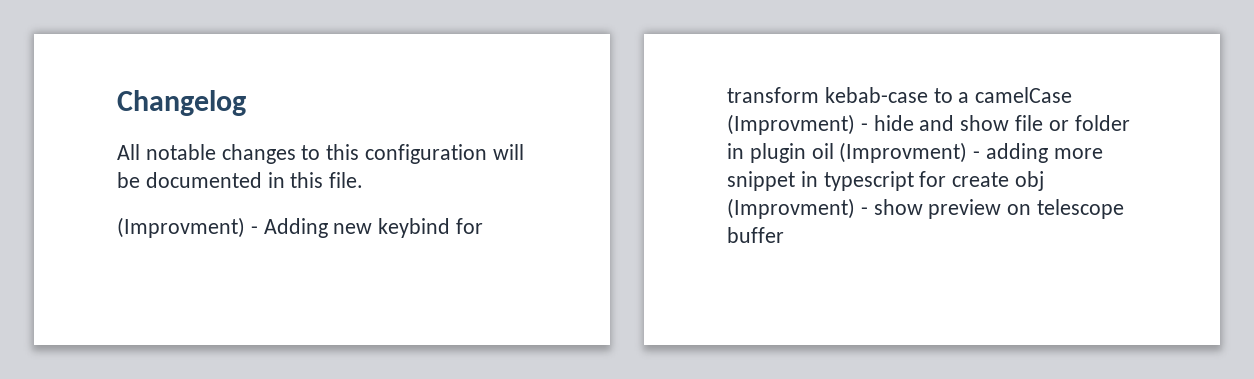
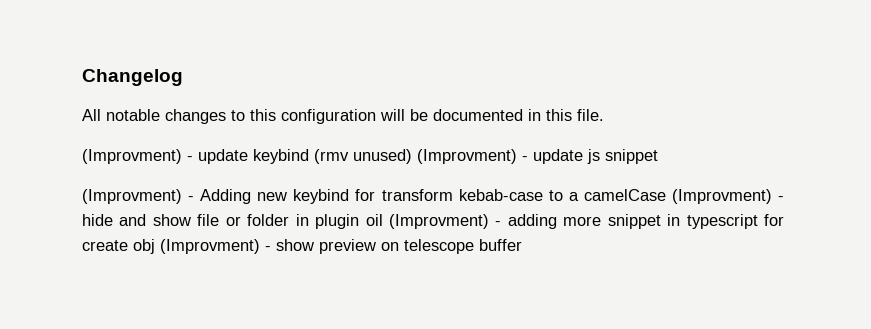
(364, 180) none -> [82,149,658,164] // (Improvment) - update keybind (rmv unused) (Improvment) - update js snippet

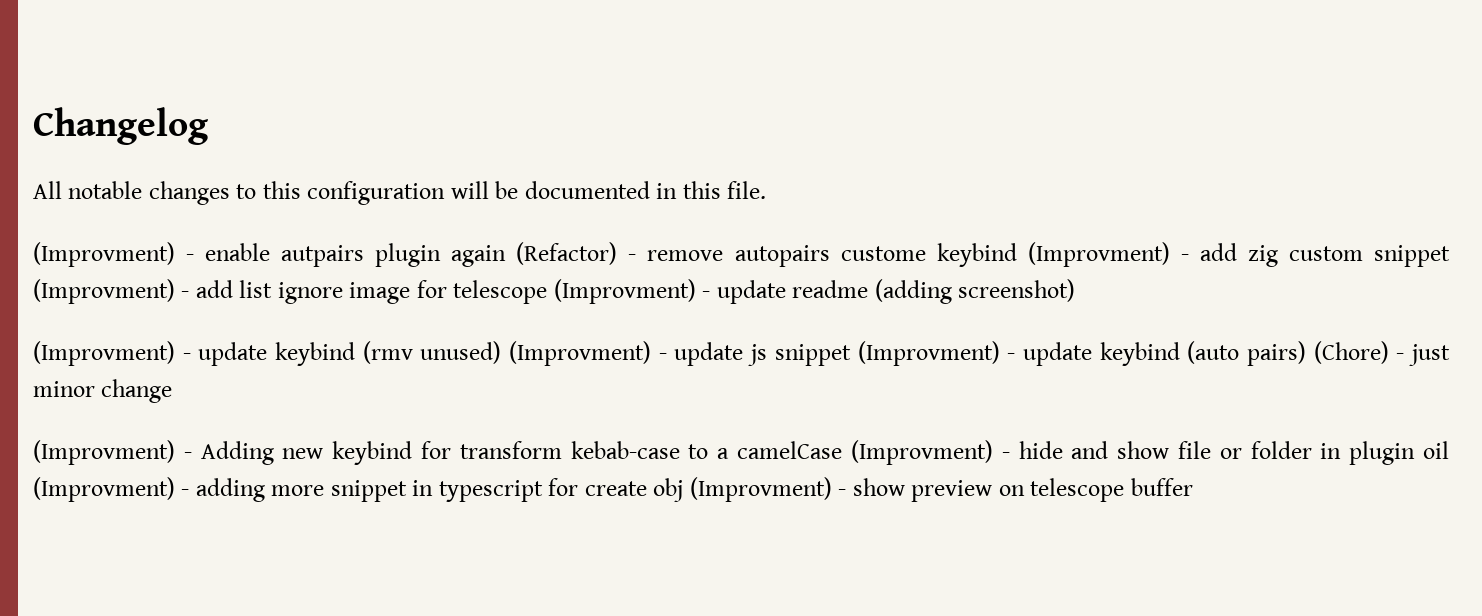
(604, 115) none -> [33,242,1450,267] [33,279,1076,304] // (Improvment) - enable autpairs plugin again (Refactor) - remove autopairs custome keybind (Improvment) - add zig custom snippet (Improvment) - add list ignore image for telescope (Improvment) - update readme (adding screenshot)
(658, 156) none -> [857,341,1451,366] [33,379,173,403] (Improvment) - update keybind (auto pairs) (Chore) - just minor change

